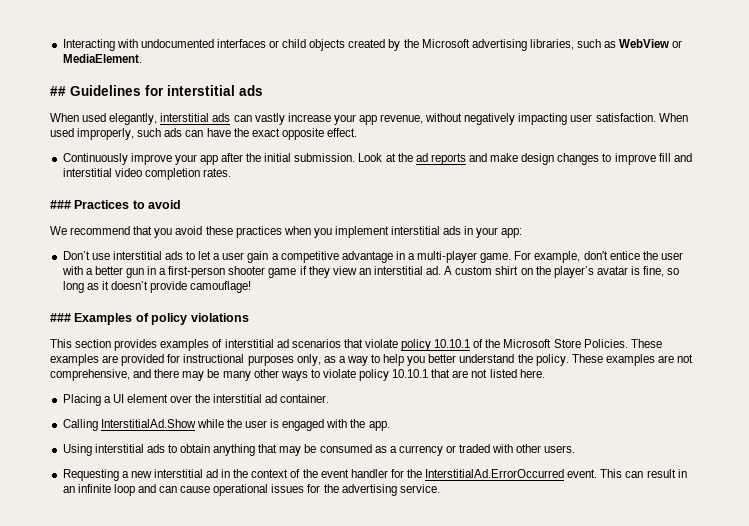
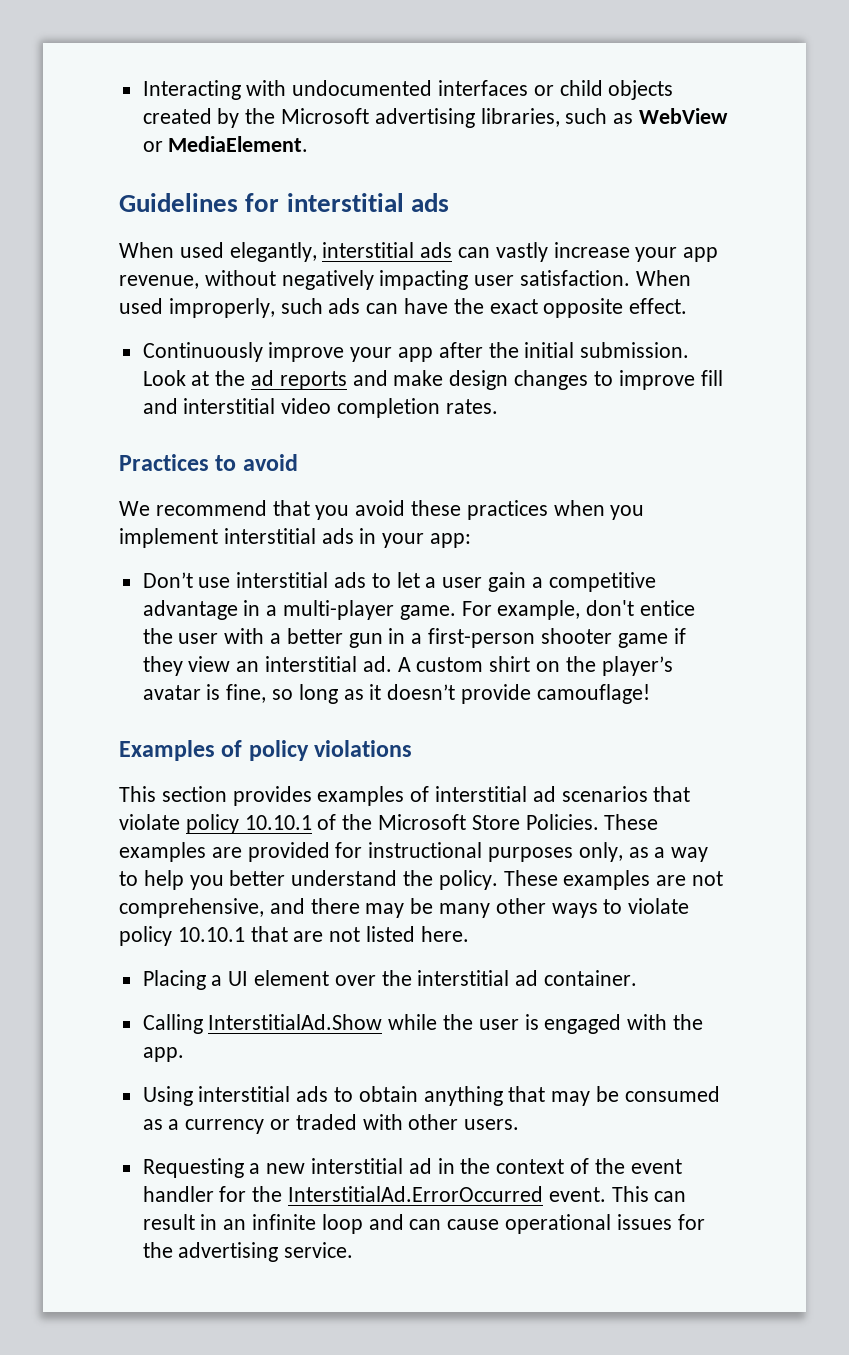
[50,86,66,96] ## -> (309, 144) none
[50,200,71,209] ### -> (498, 406) none
[50,313,71,322] ### -> (650, 694) none

